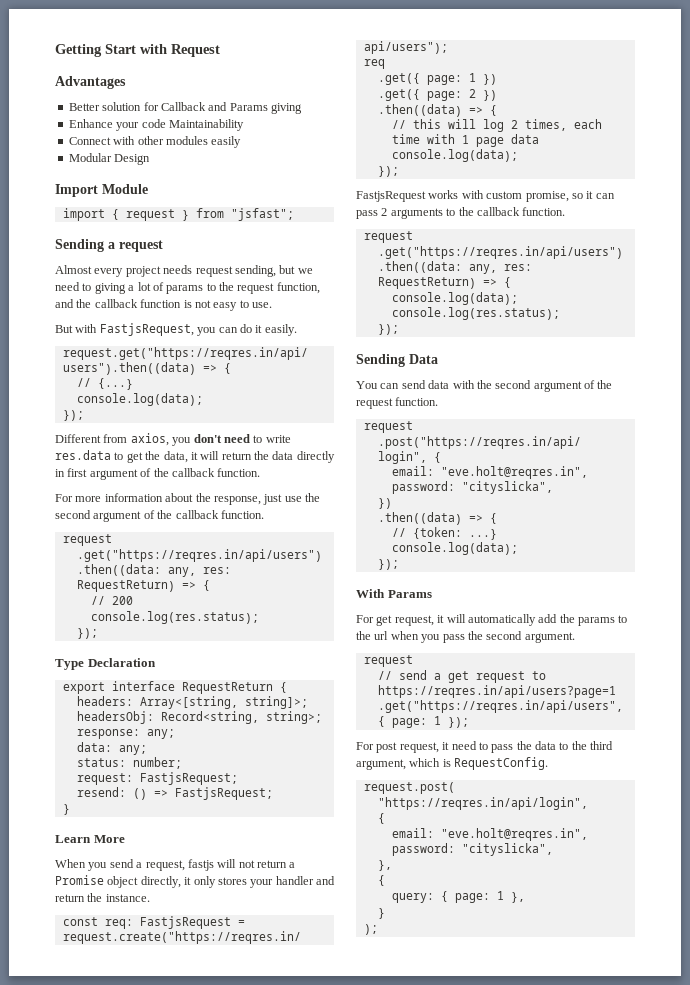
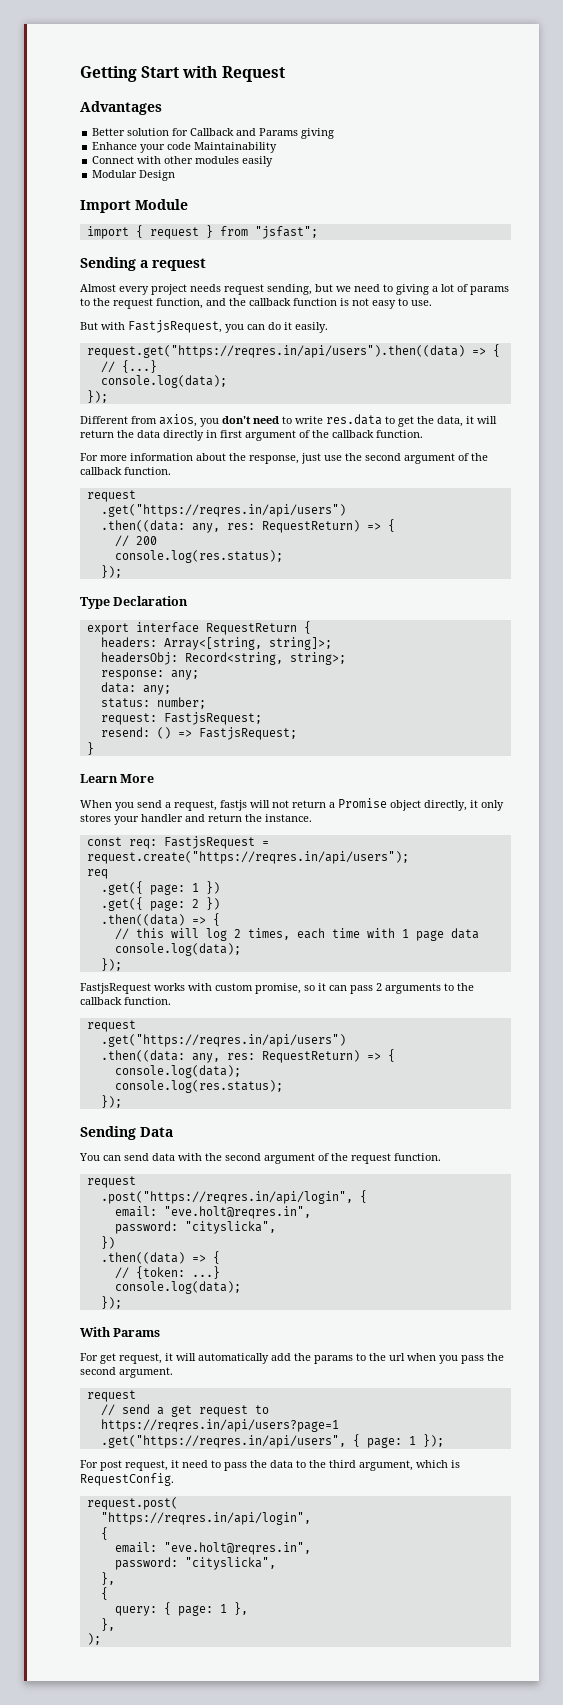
[377,908,385,919] } -> [100,1618,115,1631] },

